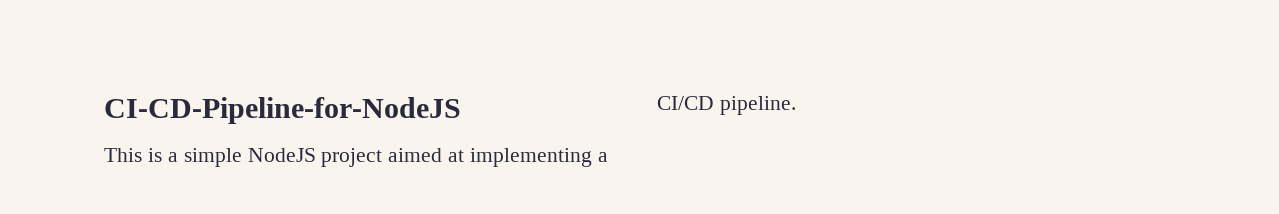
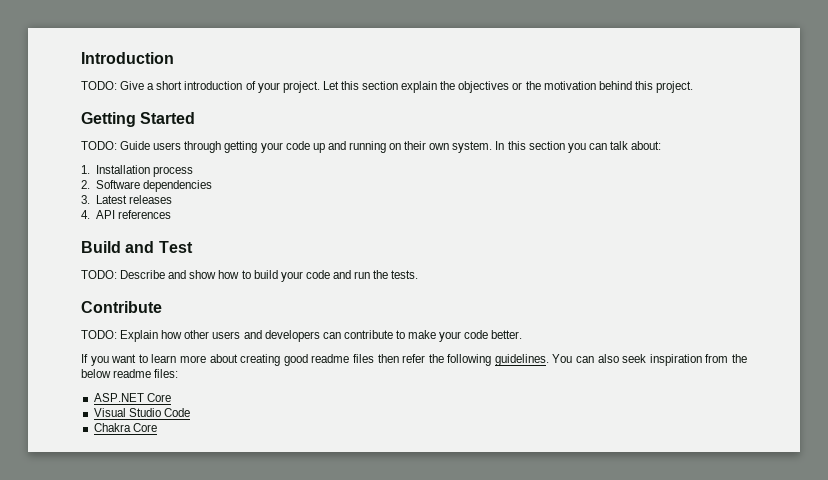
[104,97,461,124] [104,148,609,167] [657,96,796,115] CI-CD-Pipeline-for-NodeJS // This is a simple NodeJS project aimed at implementing a CI/CD pipeline. -> [81,52,174,64] [81,81,693,93] [81,112,196,127] [81,141,662,153] [81,165,193,177] [81,180,212,192] [81,195,172,204] [81,210,171,219] [81,241,193,253] [81,270,419,282] [81,301,162,313] [81,330,523,342] [81,354,747,366] [81,369,179,378] [93,393,171,402] [93,408,190,417] [93,423,157,432] Introduction // TODO: Give a short introduction of your project. Let this section explain the objectives or the motivation behind this project. // Getting Started // TODO: Guide users through getting your code up and running on their own system. In this section you can talk about: // 1. Installation process // 2. Software dependencies // 3. Latest releases // 4. API references // Build and Test // TODO: Describe and show how to build your code and run the tests. // Contribute // TODO: Explain how other users and developers can contribute to make your code better. // If you want to learn more about creating good readme files then refer the following guidelines. You can also seek inspiration from the below readme files: // ASP.NET Core // Visual Studio Code // Chakra Core

